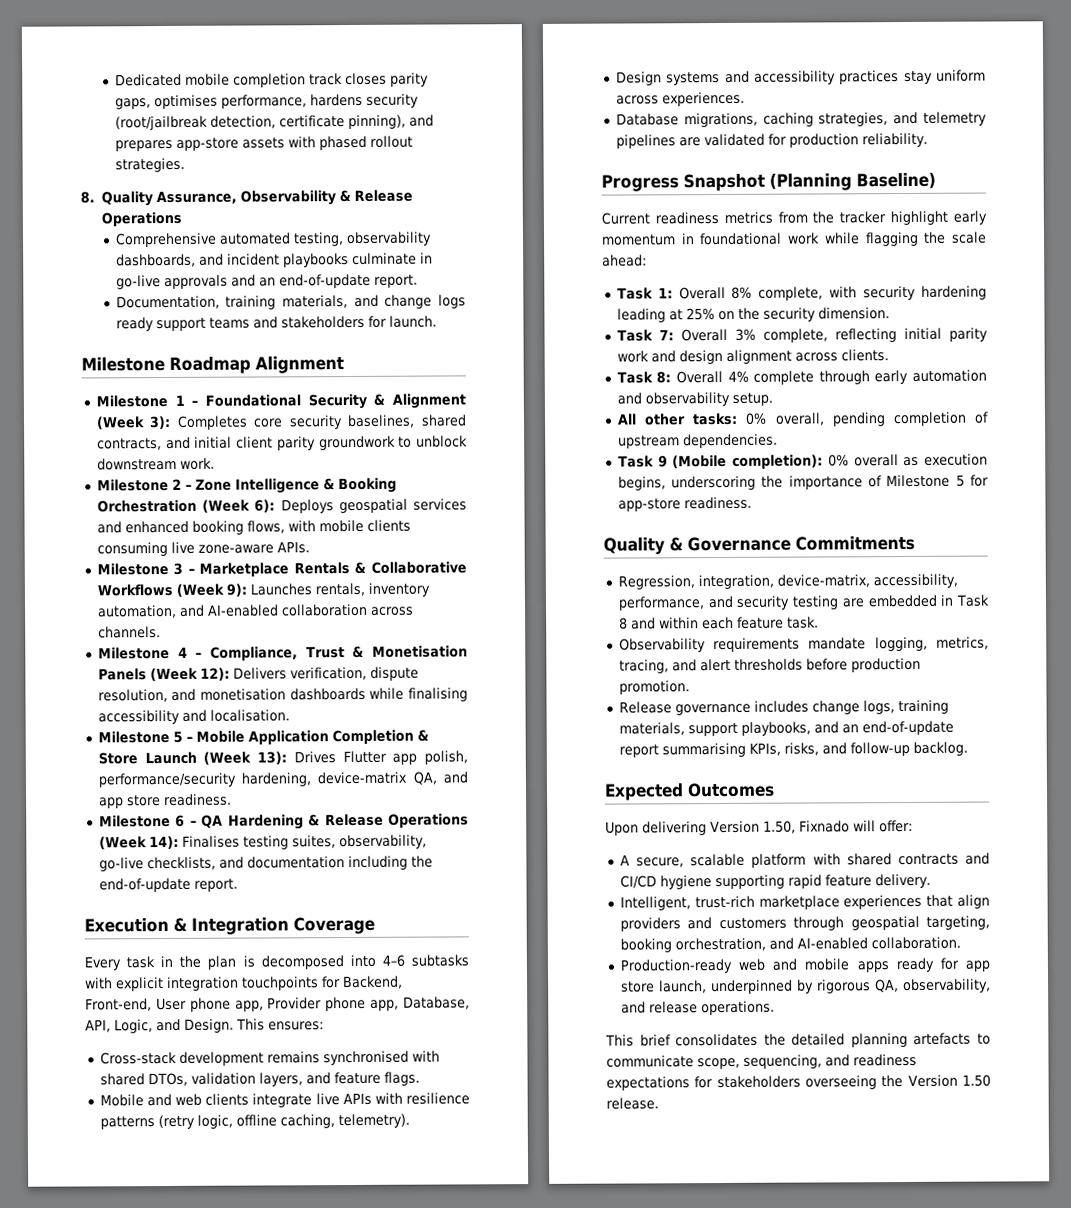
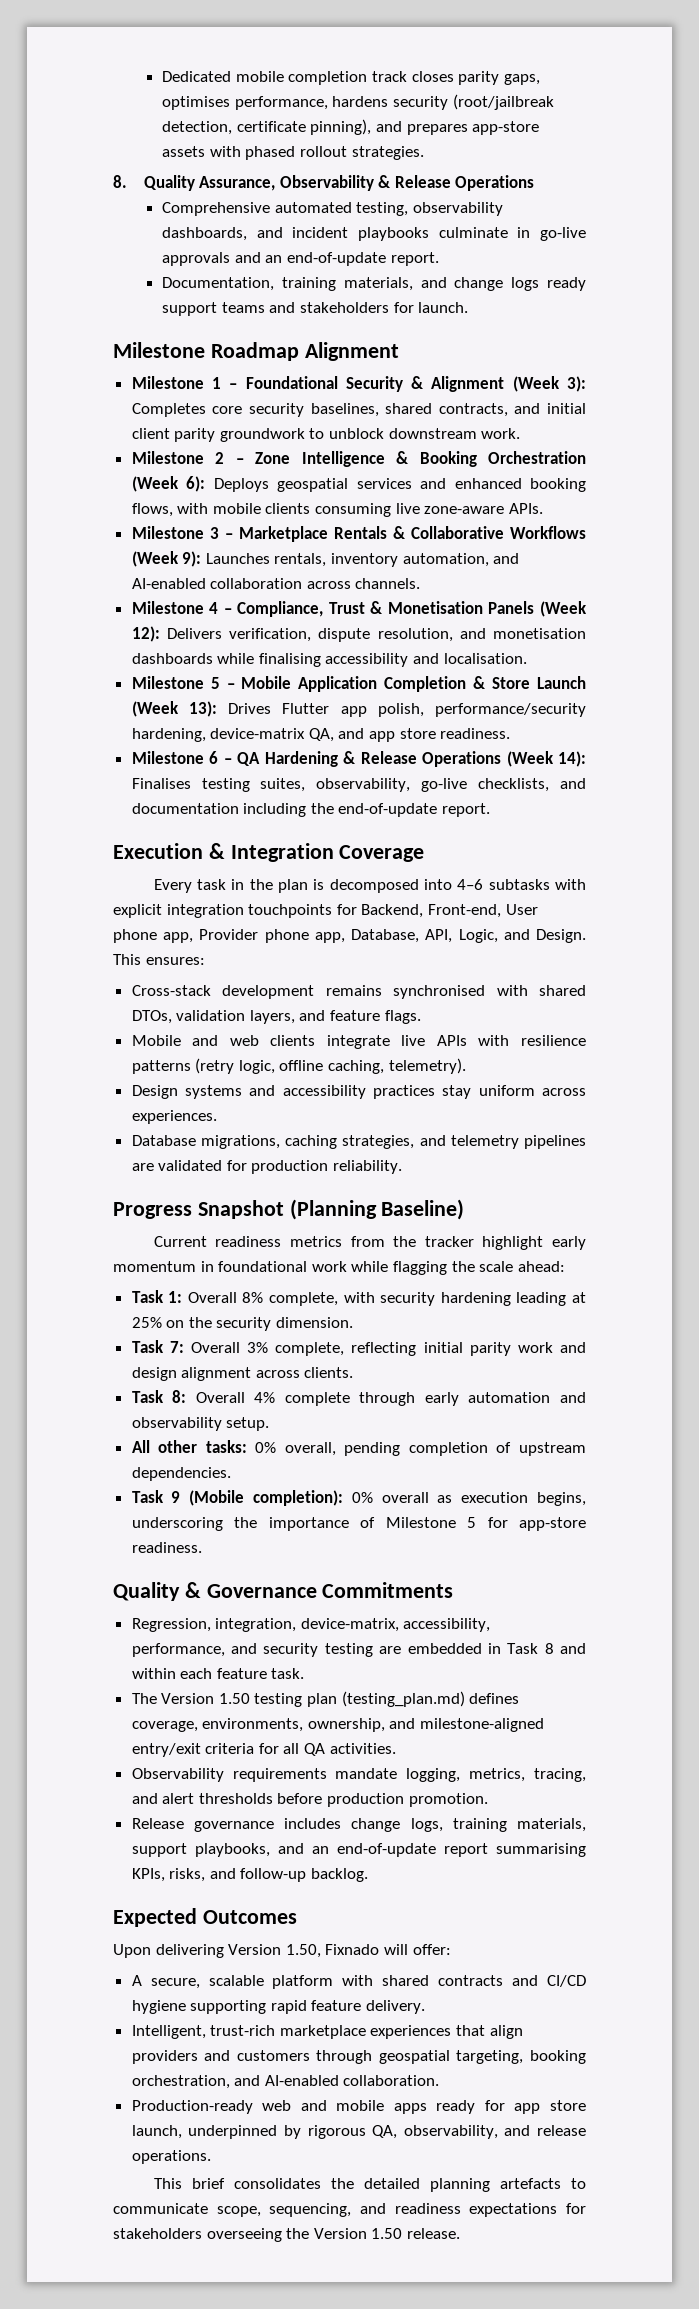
(819, 622) none -> [131,1691,520,1707] [131,1718,545,1732] [131,1743,396,1757] // The Version 1.50 testing plan (testing_plan.md) defines coverage, environments, ownership, and milestone-aligned entry/exit criteria for all QA activities.

